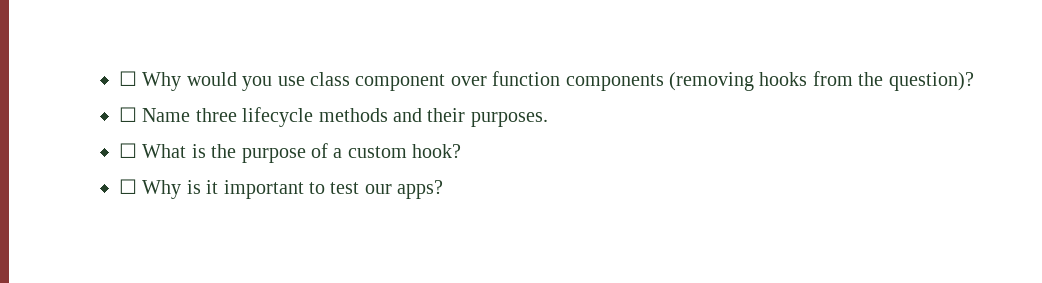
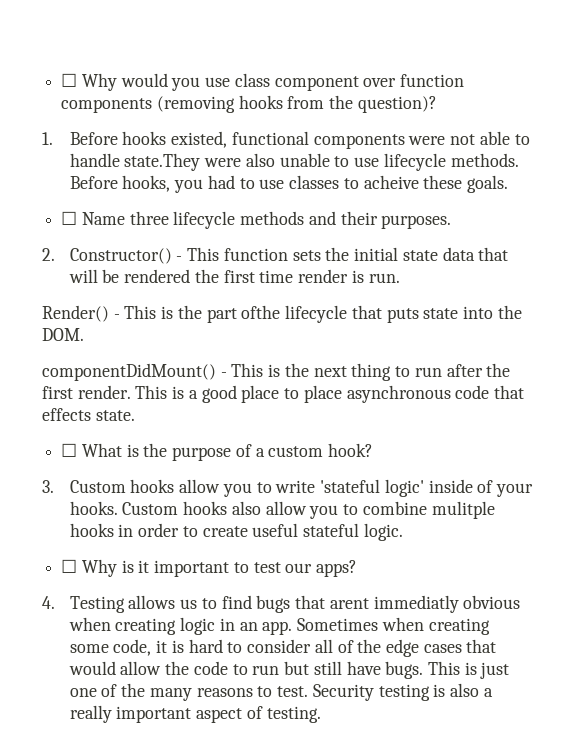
(974, 81) none -> [42,131,530,149] [69,153,519,171] [69,175,508,193] // 1. Before hooks existed, functional components were not able to handle state.They were also unable to use lifecycle methods. Before hooks, you had to use classes to acheive these goals.
(548, 119) none -> [42,247,509,264] [68,269,400,283] [42,305,522,323] [42,328,84,341] [42,363,511,381] [42,385,524,403] [42,408,135,421] // 2. Constructor() - This function sets the initial state data that will be rendered the first time render is run. // Render() - This is the part ofthe lifecycle that puts state into the DOM. // componentDidMount() - This is the next thing to run after the first render. This is a good place to place asynchronous code that effects state.
(462, 151) none -> [42,479,533,497] [69,501,495,519] [69,523,403,541] // 3. Custom hooks allow you to write 'stateful logic' inside of your hooks. Custom hooks also allow you to combine mulitple hooks in order to create useful stateful logic.
(444, 189) none -> [42,595,521,613] [68,617,490,635] [69,639,497,657] [68,661,510,679] [69,683,493,701] [69,705,321,723] // 4. Testing allows us to find bugs that arent immediatly obvious when creating logic in an app. Sometimes when creating some code, it is hard to consider all of the edge cases that would allow the code to run but still have bugs. This is just one of the many reasons to test. Security testing is also a really important aspect of testing.

